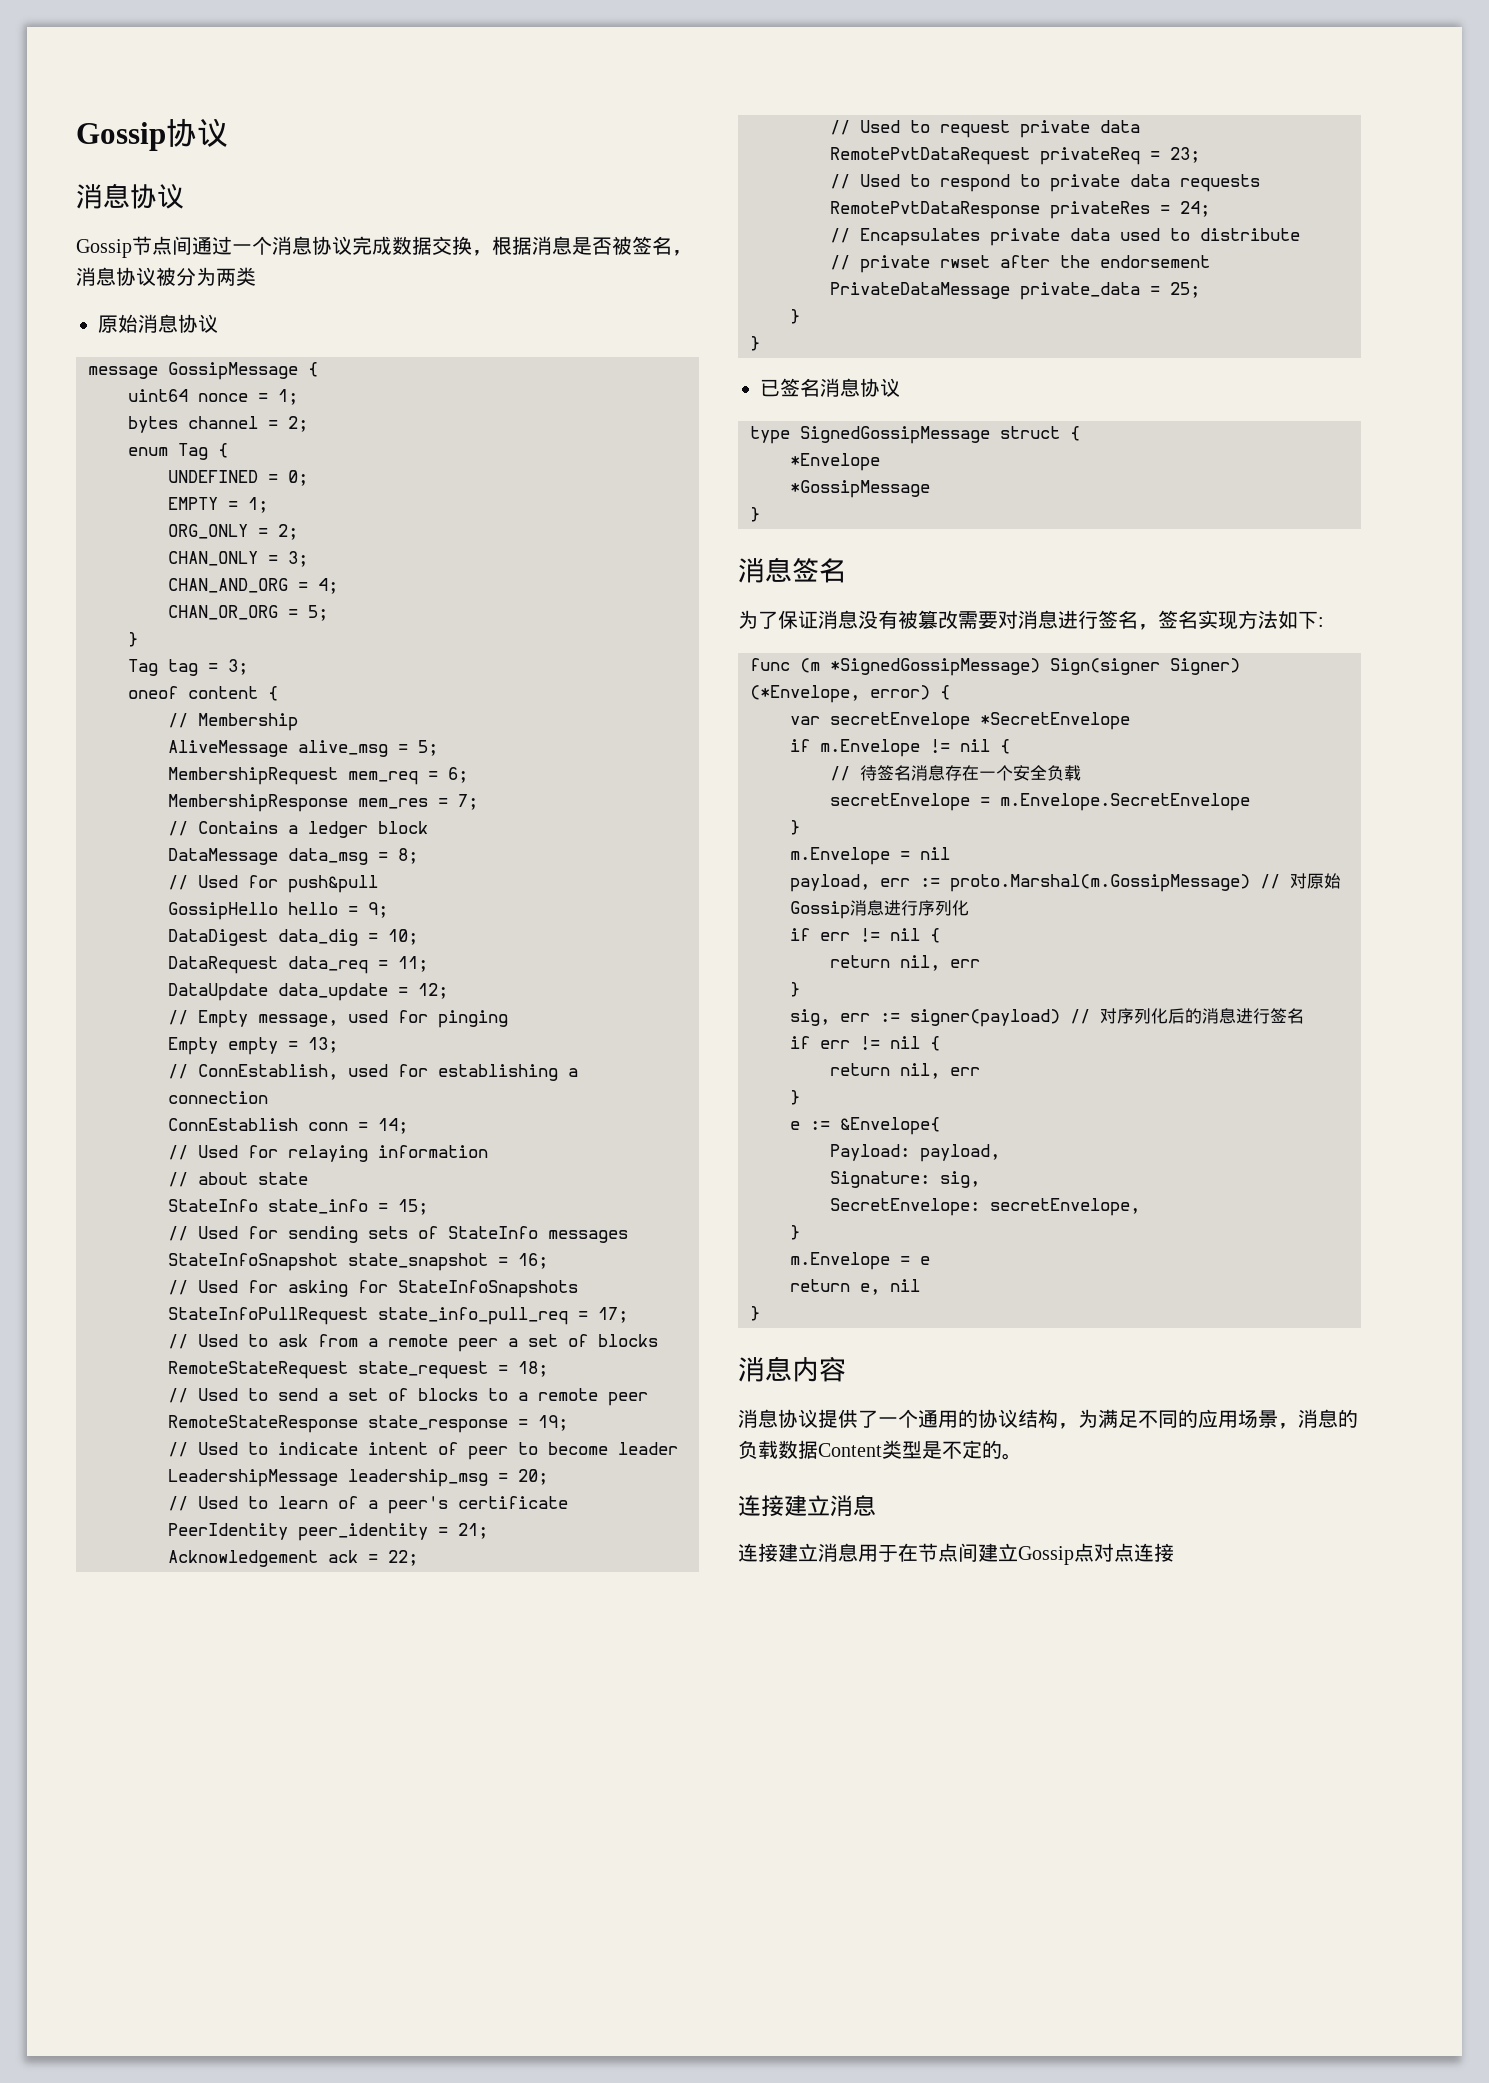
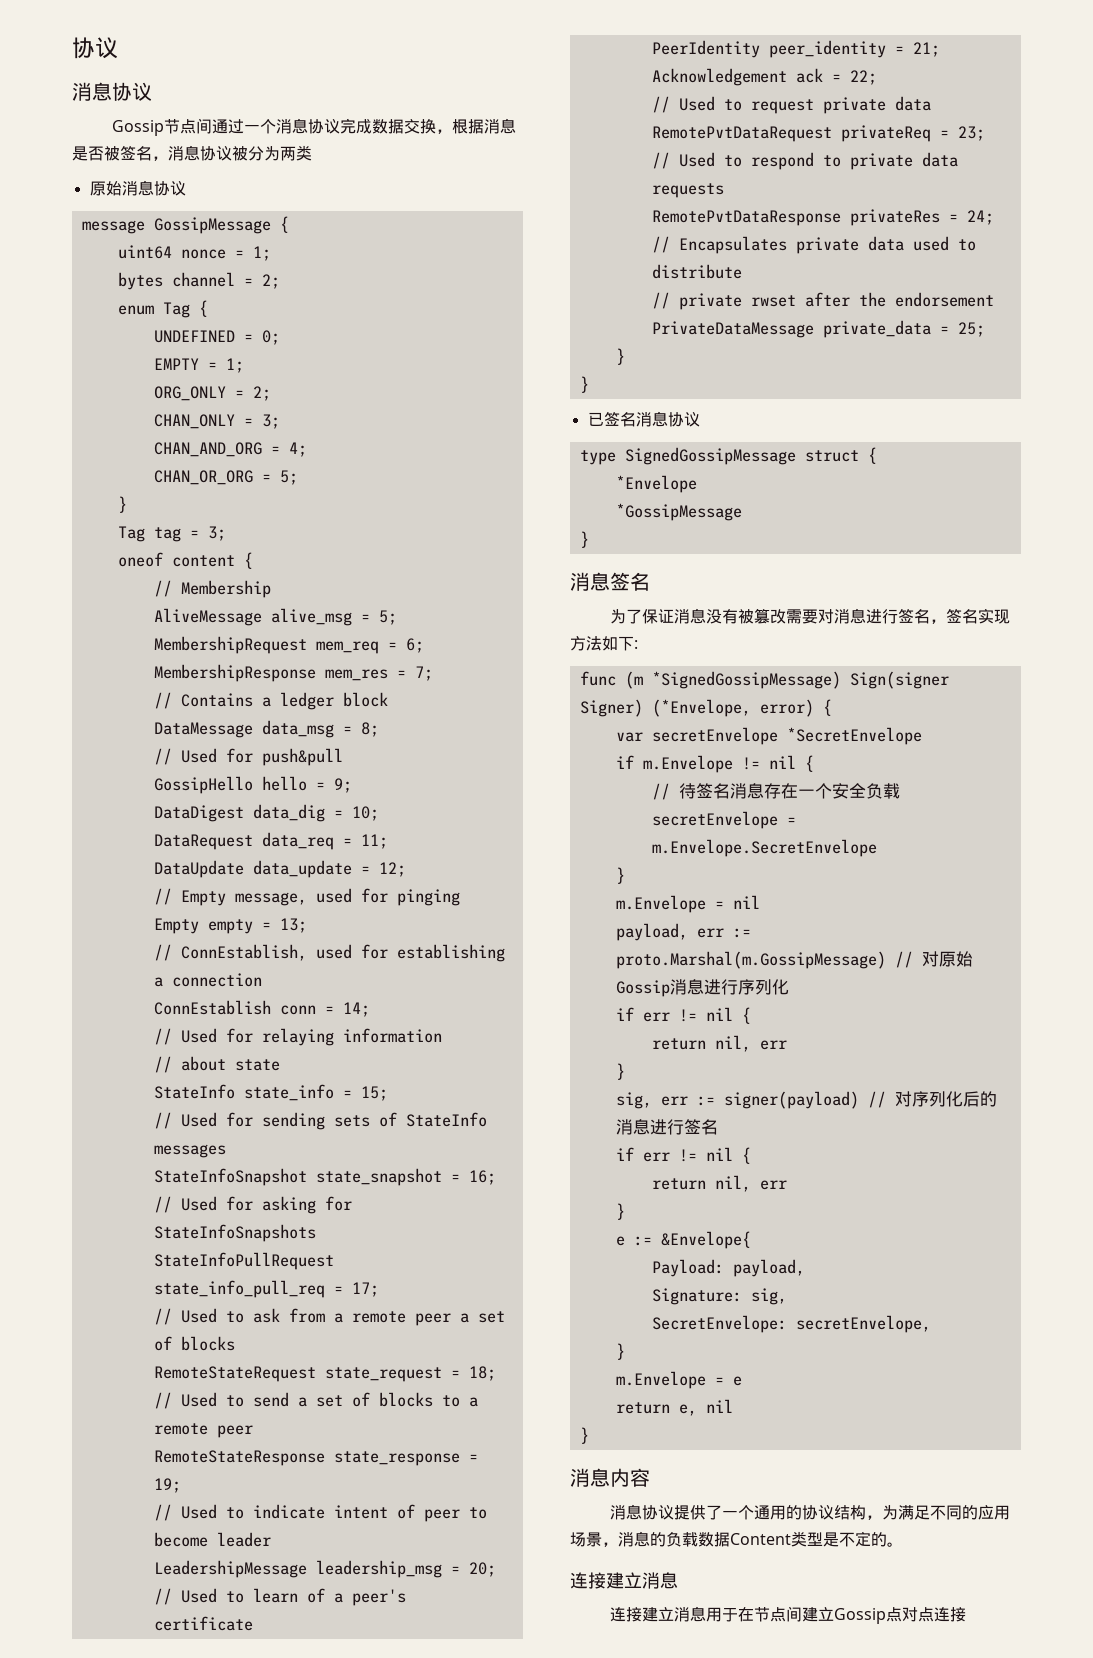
[76,122,166,151] Gossip -> (72, 48) none

